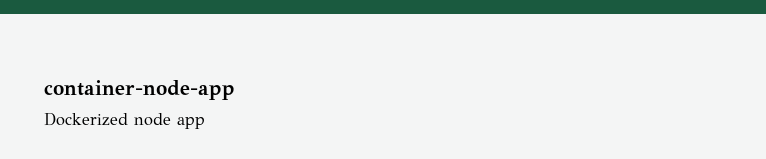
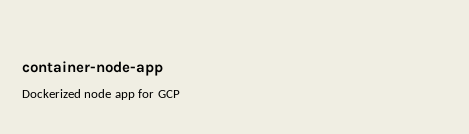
(205, 123) none -> [138,89,180,98] for GCP

